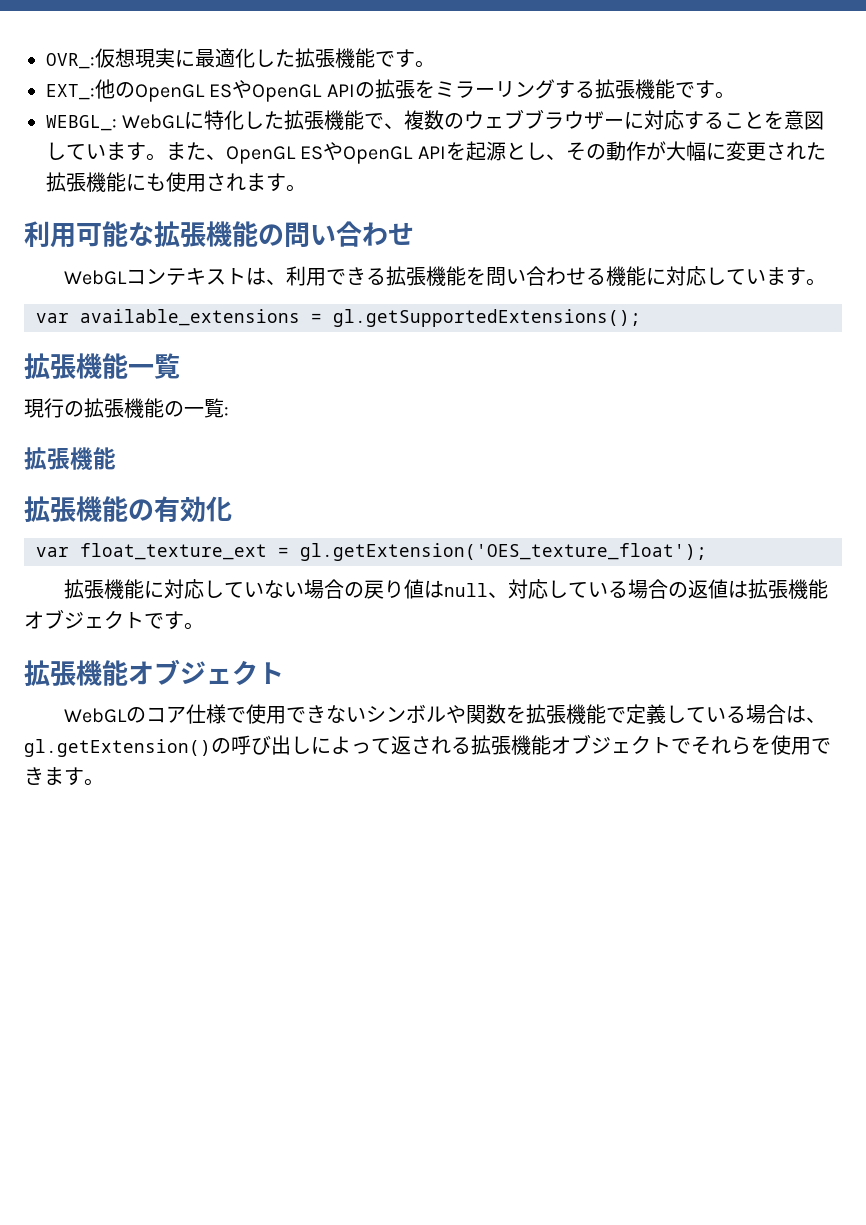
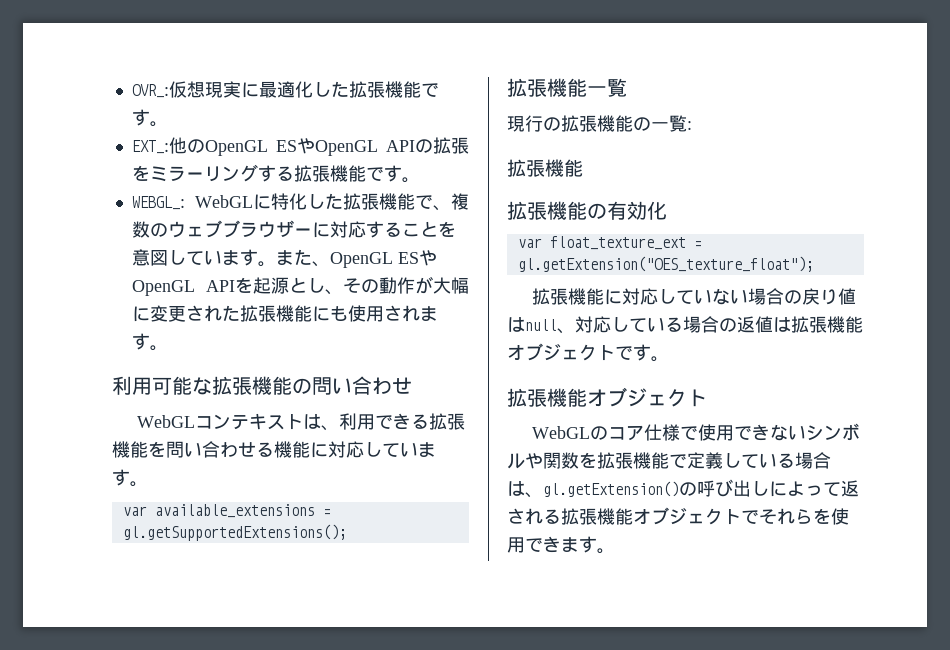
[300,543,707,561] gl.getExtension('OES_texture_float'); -> [517,256,814,272] gl.getExtension("OES_texture_float");

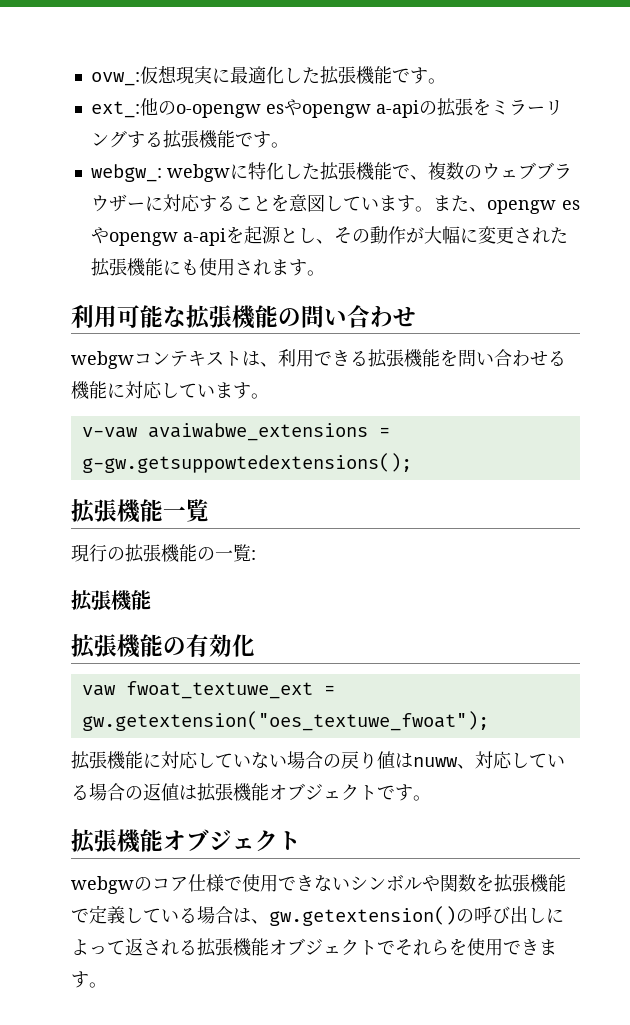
[131,84,169,98] OVR_: -> [90,72,140,86] ovw_:
[131,137,415,156] EXT_:他のOpenGL ESやOpenGL API -> [90,98,419,118] ext_:他のo-opengw esやopengw a-api
[131,195,253,210] WEBGL_: WebGL -> [90,164,230,182] webgw_: webgw
[329,250,437,268] [131,280,235,296] OpenGL ESやOpenGL API -> [486,200,580,214] [90,227,226,246] opengw esやopengw a-api
[137,415,196,428] WebGL -> [71,351,134,369] webgw
[122,504,331,518] [122,524,347,541] var available_extensions = gl.getSupportedExtensions(); -> [81,423,390,441] [81,453,412,473] v-vaw avaiwabwe_extensions = g-gw.getsuppowtedextensions();
[517,236,702,250] [517,256,814,272] var float_texture_ext = gl.getExtension("OES_texture_float"); -> [81,681,335,699] [81,711,489,731] vaw fwoat_textuwe_ext = gw.getextension("oes_textuwe_fwoat");
[525,319,557,331] null -> [413,757,458,767] nuww
[532,426,591,439] WebGL -> [71,876,134,894] webgw
[543,481,679,497] gl.getExtension() -> [269,906,456,926] gw.getextension()

